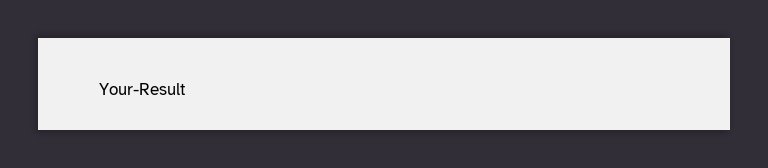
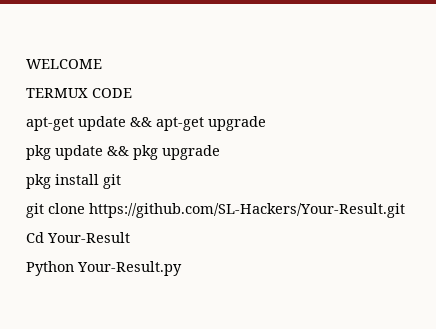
(99, 89) none -> [26,59,102,69] [26,88,132,98] [26,116,266,131] [26,145,220,160] [26,174,121,189] [26,203,405,218] [26,232,44,243] WELCOME // TERMUX CODE // apt-get update && apt-get upgrade // pkg update && pkg upgrade // pkg install git // git clone https://github.com/SL-Hackers/Your-Result.git // Cd
(186, 89) none -> [26,261,182,276] // Python Your-Result.py

